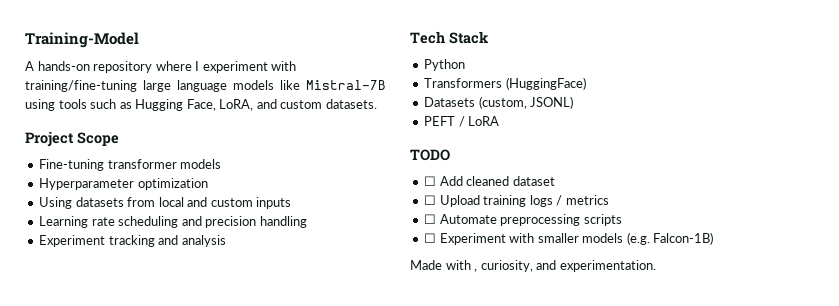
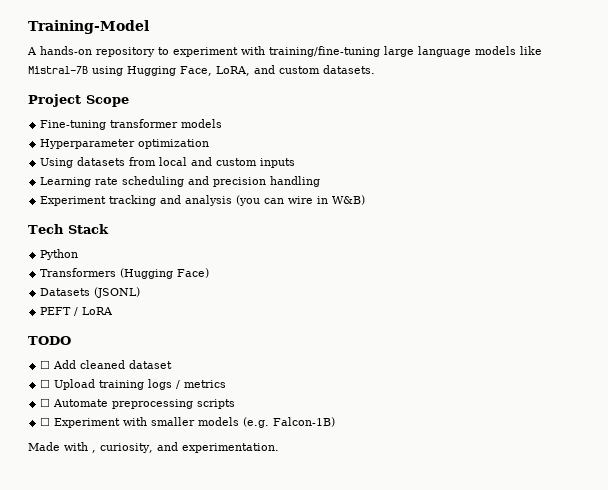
[155,61,200,71] where I -> [158,47,169,55] to
[58,99,132,109] tools such as -> (123, 71) none
(226, 241) none -> [236,195,366,206] (you can wire in W&B)
[505,77,586,90] (HuggingFace) -> [120,268,210,279] (Hugging Face)
[478,96,574,109] (custom, JSONL) -> [94,287,141,298] (JSONL)

